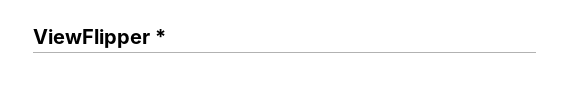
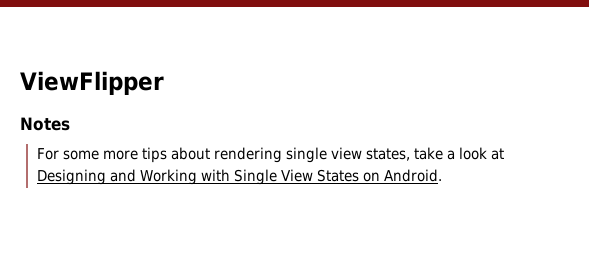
[155,29,167,44] * -> [20,117,70,131] [36,147,505,163] [36,169,443,185] // Notes // For some more tips about rendering single view states, take a look at Designing and Working with Single View States on Android.

